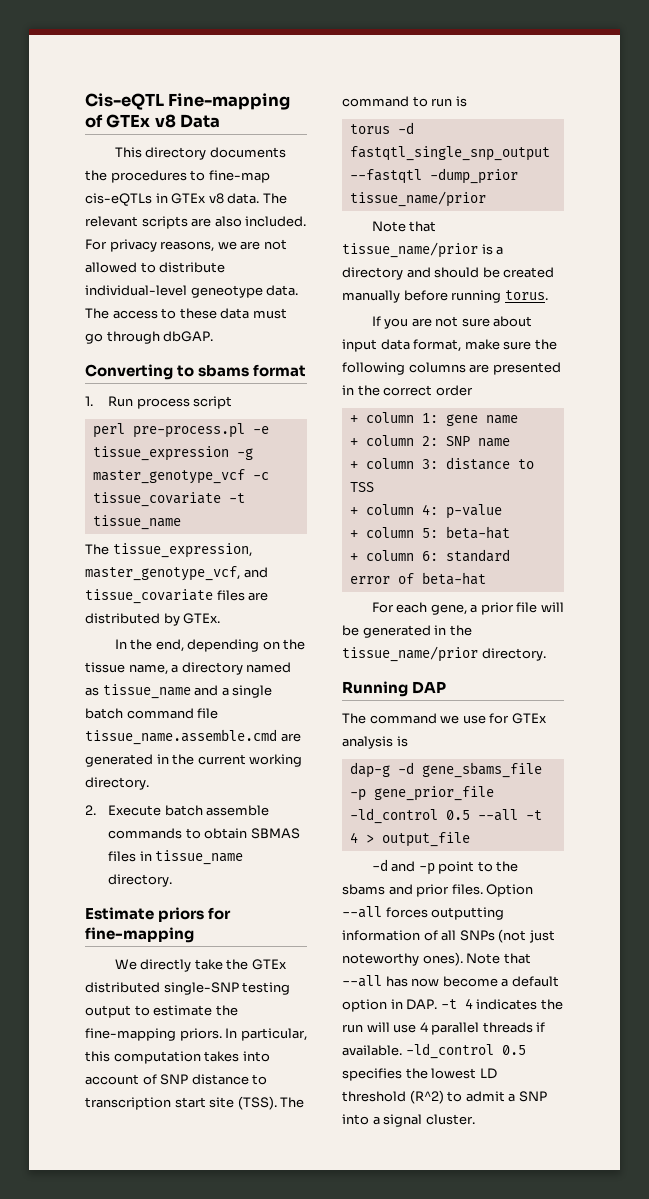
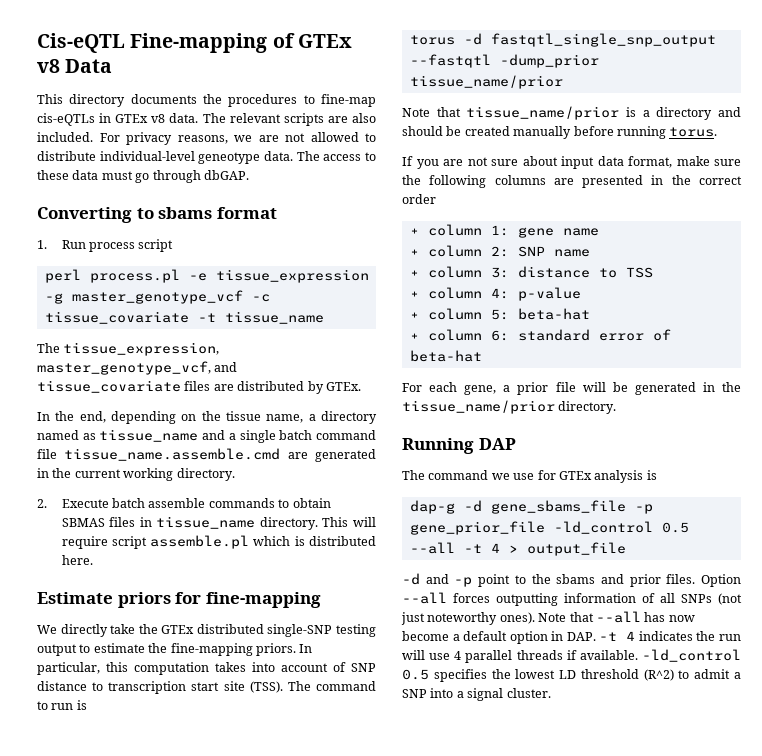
[132,423,245,438] pre-process.pl -> [89,269,180,283] process.pl
(173, 880) none -> [322,517,377,527] [61,535,376,549] [61,555,93,565] This will require script assemble.pl which is distributed here.

